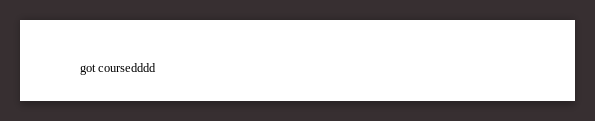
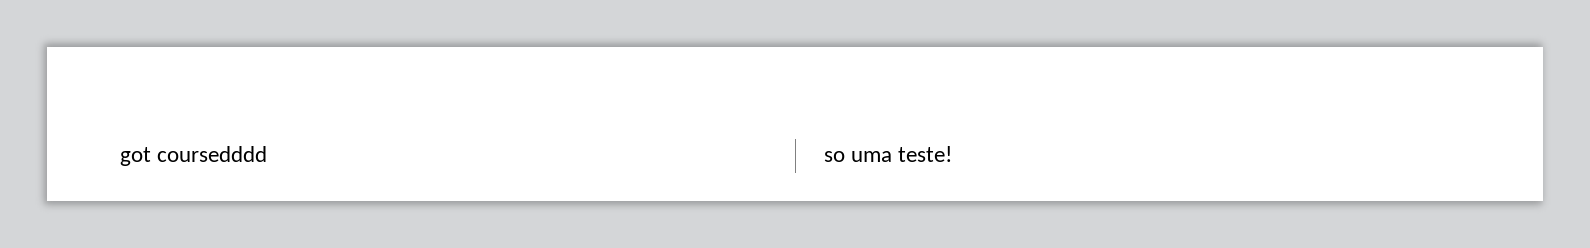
(157, 67) none -> [824,146,953,162] // so uma teste!

